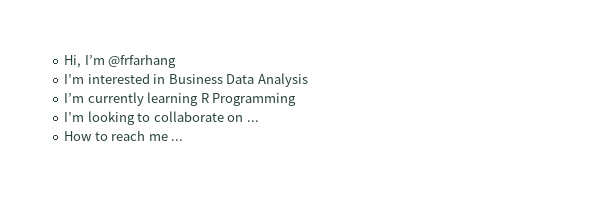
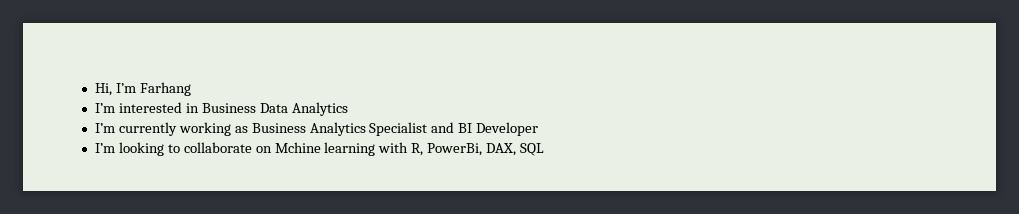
[108,54,177,68] @frfarhang -> [139,82,191,96] Farhang
[257,73,308,87] Analysis -> [291,102,348,116] Analytics
[147,92,297,106] learning R Programming -> [178,122,539,136] working as Business Analytics Specialist and BI Developer
[246,120,259,122] [64,130,184,141] ... // How to reach me ... -> [274,142,545,156] Mchine learning with R, PowerBi, DAX, SQL

